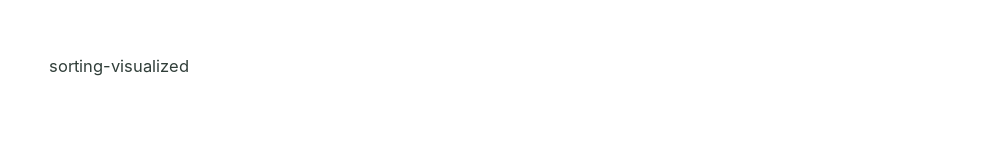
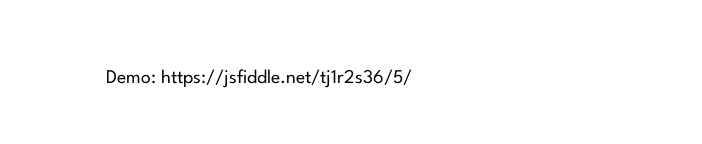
[49,59,189,76] sorting-visualized -> [106,69,413,88] Demo: https://jsfiddle.net/tj1r2s36/5/

